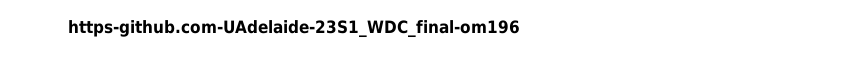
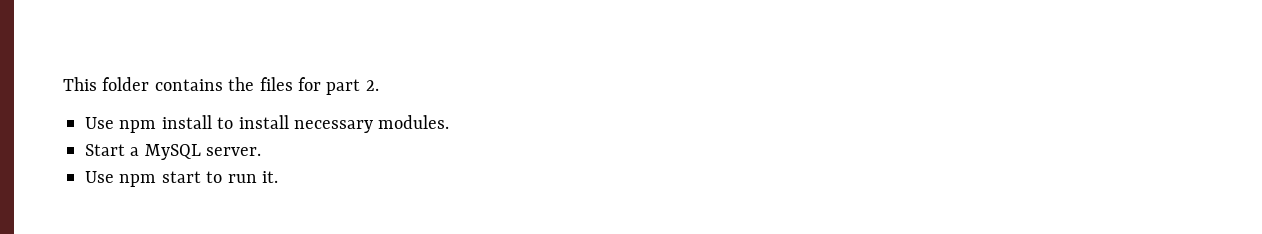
[68,20,520,38] https-github.com-UAdelaide-23S1_WDC_final-om196 -> [63,77,379,95] [85,115,450,133] [85,144,262,160] [85,171,278,187] This folder contains the files for part 2. // Use npm install to install necessary modules. // Start a MySQL server. // Use npm start to run it.

